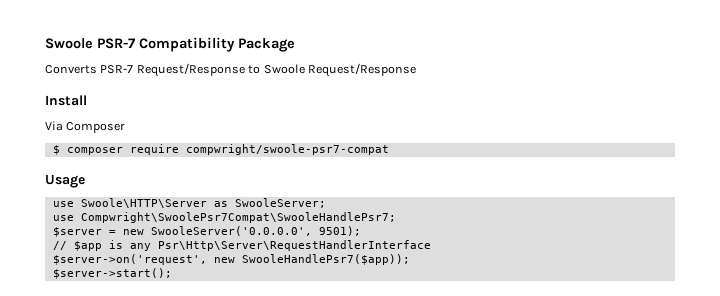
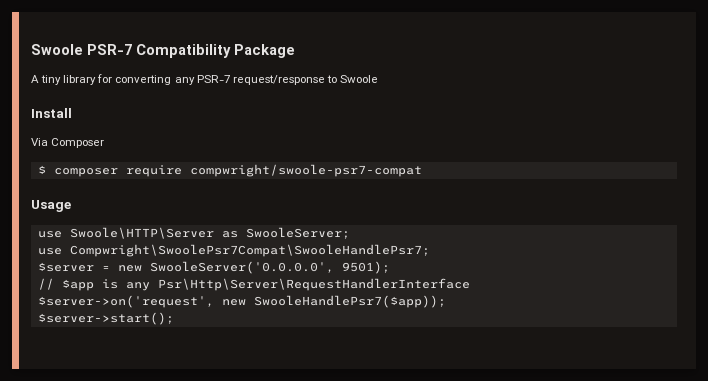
[45,63,245,77] Converts PSR-7 Request/Response -> [31,74,325,85] A tiny library for converting any PSR-7 request/response
[307,63,416,77] Request/Response -> (378, 79) none

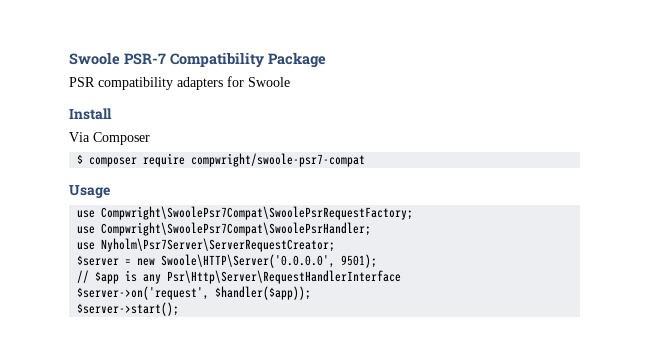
[31,74,337,85] A tiny library for converting any PSR-7 request/response to -> [69,76,244,90] PSR compatibility adapters for
[69,227,350,239] [37,244,430,257] Swoole\HTTP\Server as SwooleServer; // use Compwright\SwoolePsr7Compat\SwooleHandlePsr7; -> [101,206,414,220] [77,222,372,236] [77,238,336,252] Compwright\SwoolePsr7Compat\SwoolePsrRequestFactory; // use Compwright\SwoolePsr7Compat\SwoolePsrHandler; // use Nyholm\Psr7Server\ServerRequestCreator;
[149,261,334,274] SwooleServer('0.0.0.0', -> [161,254,336,268] Swoole\HTTP\Server('0.0.0.0',
[221,295,446,308] new SwooleHandlePsr7($app)); -> [215,286,312,300] $handler($app));

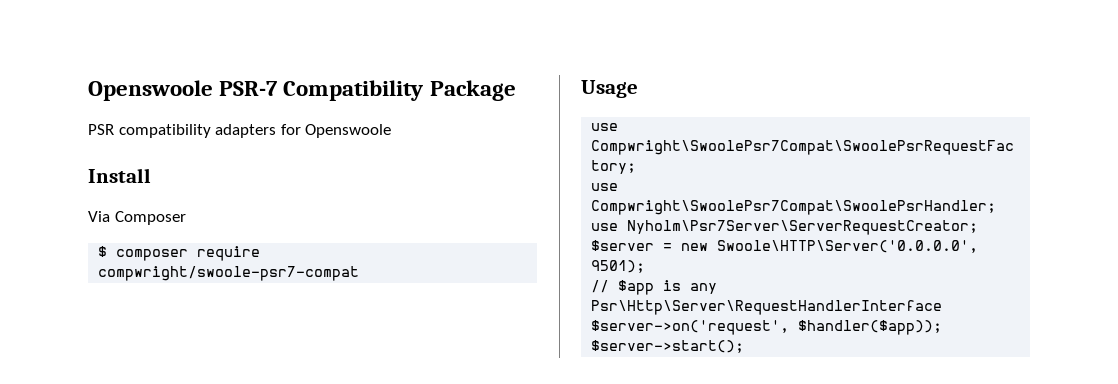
[69,52,120,65] Swoole -> [88,80,213,101] Openswoole
[248,77,290,87] Swoole -> [305,124,392,138] Openswoole

